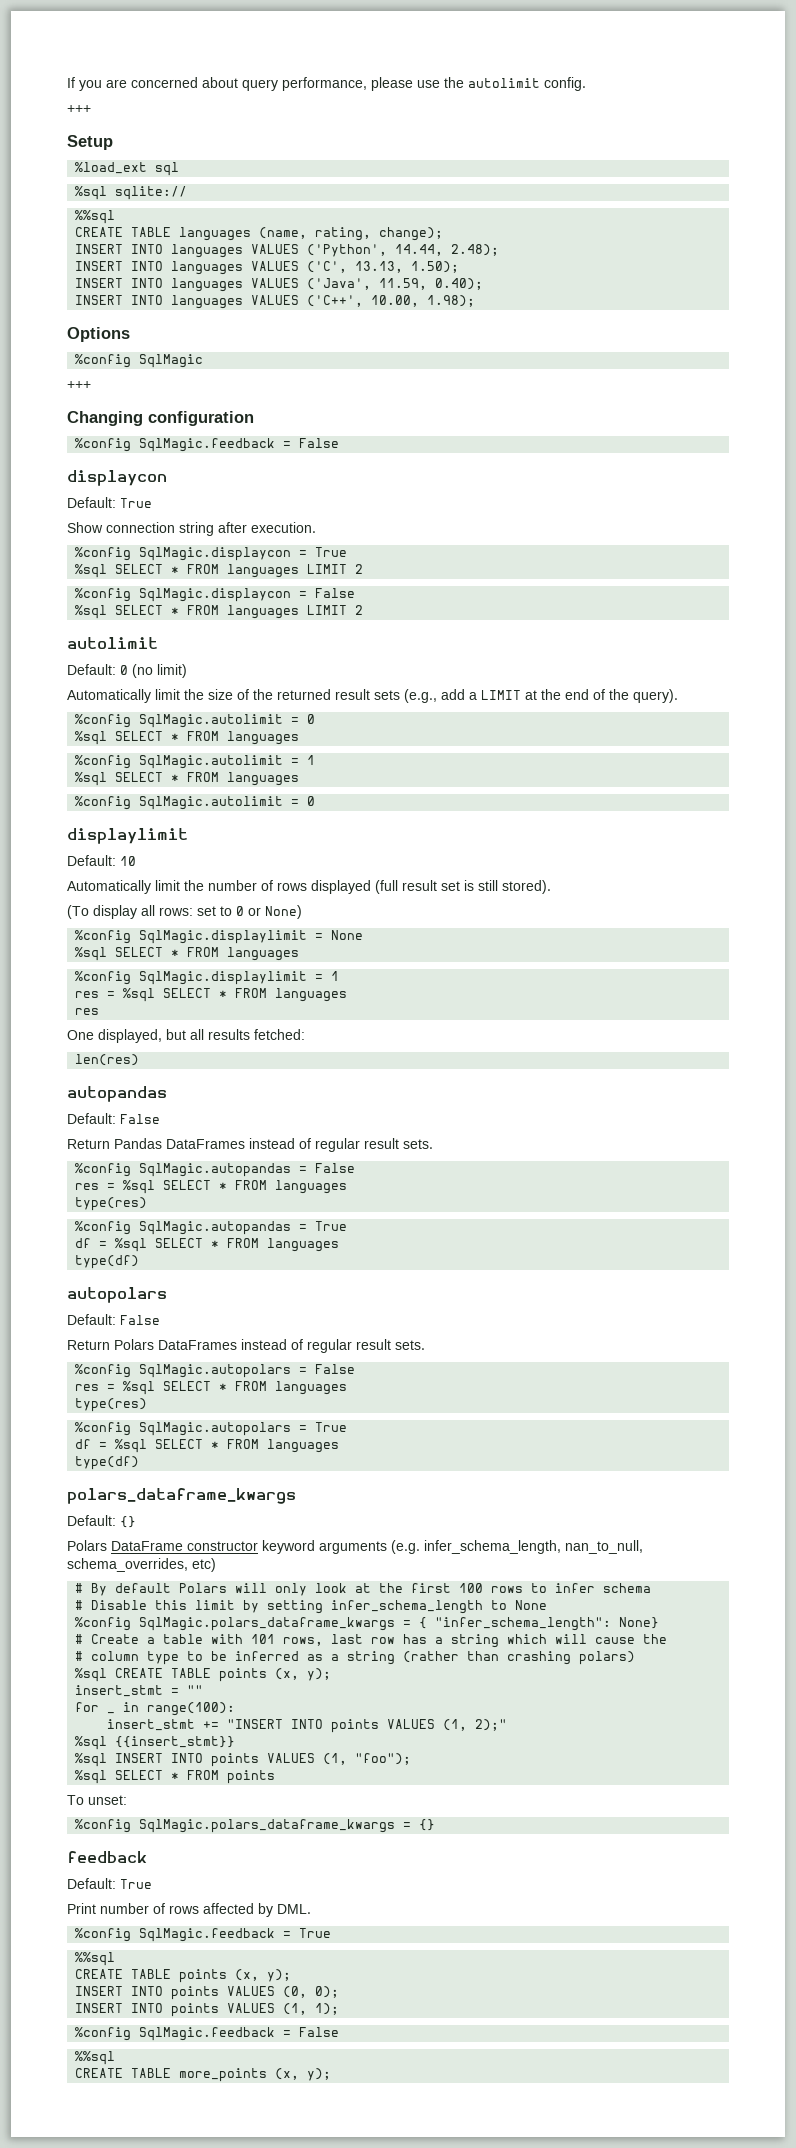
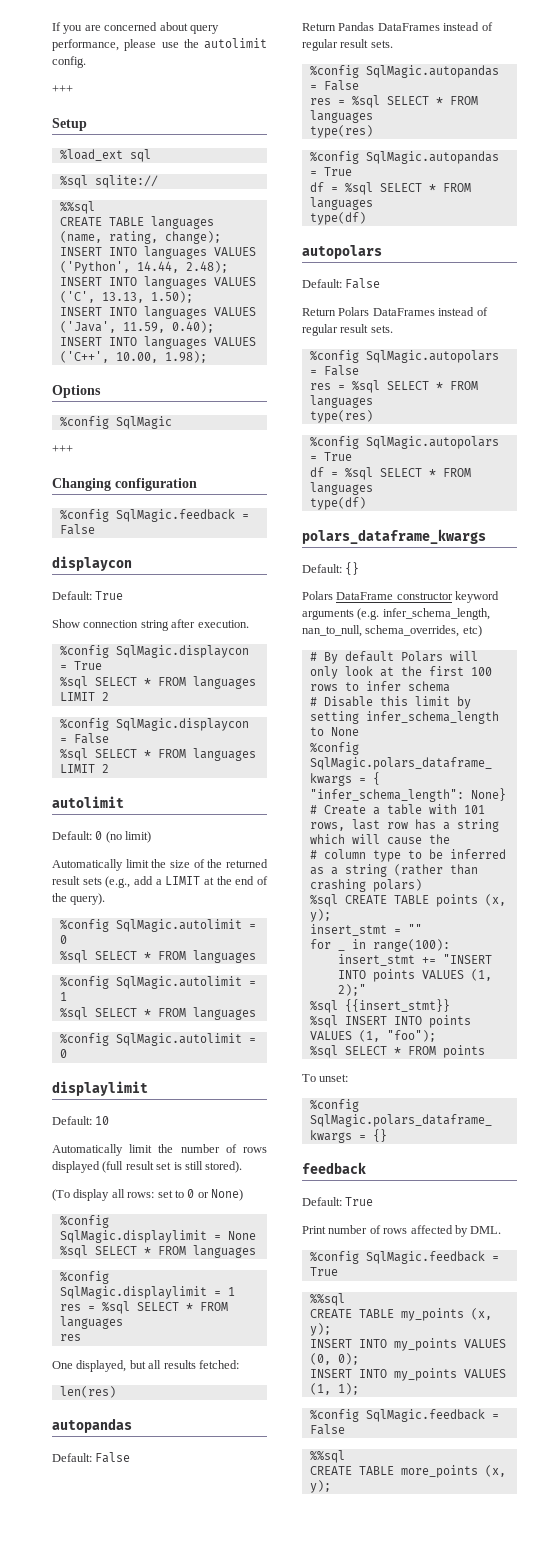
[179,1969,228,1983] points -> [400,1308,464,1321] my_points
[171,1986,220,2000] points -> [393,1338,457,1351] my_points
[171,2003,220,2017] points -> [393,1368,457,1381] my_points

